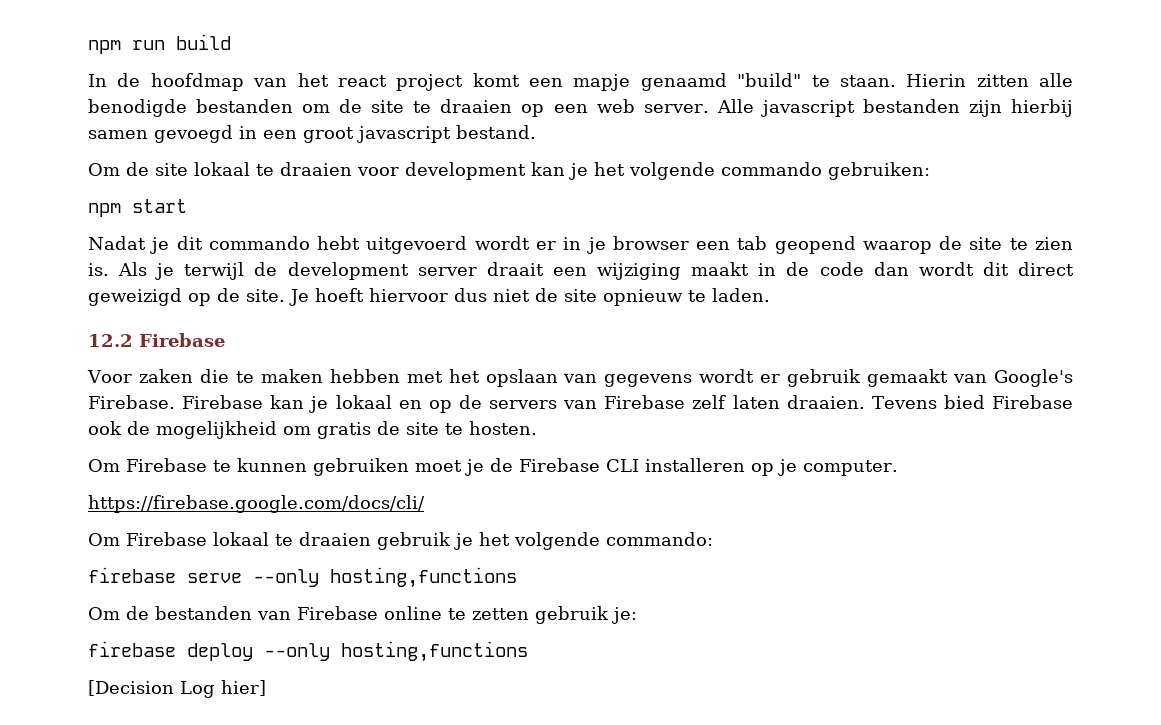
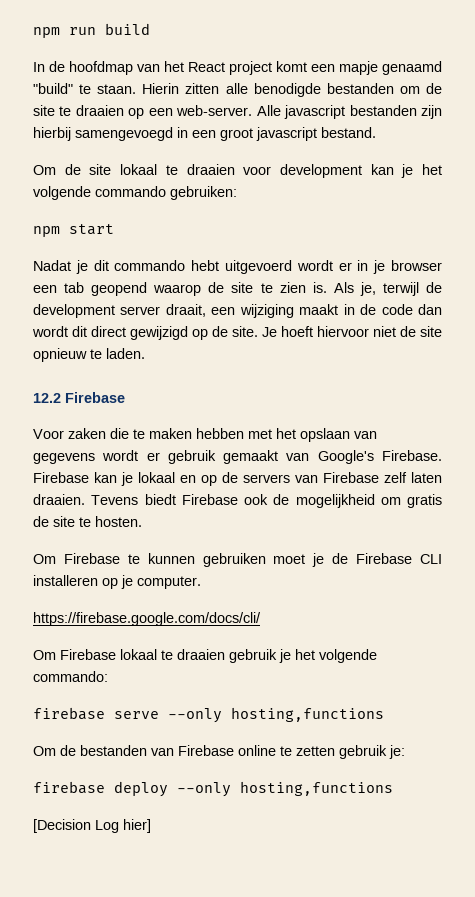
[337,75,387,87] react -> [188,62,225,72] React
[596,99,709,113] web server. -> [176,105,253,116] web-server.
[88,125,233,143] samen gevoegd -> [75,127,173,141] samengevoegd
[155,263,175,280] je -> [359,282,376,296] je,
[486,262,544,276] draait -> [165,304,206,317] draait,
[88,288,182,306] geweizigd -> [130,326,188,340] gewijzigd
[454,288,487,302] dus -> (369, 331) none
[943,395,985,409] bied -> [144,494,176,505] biedt

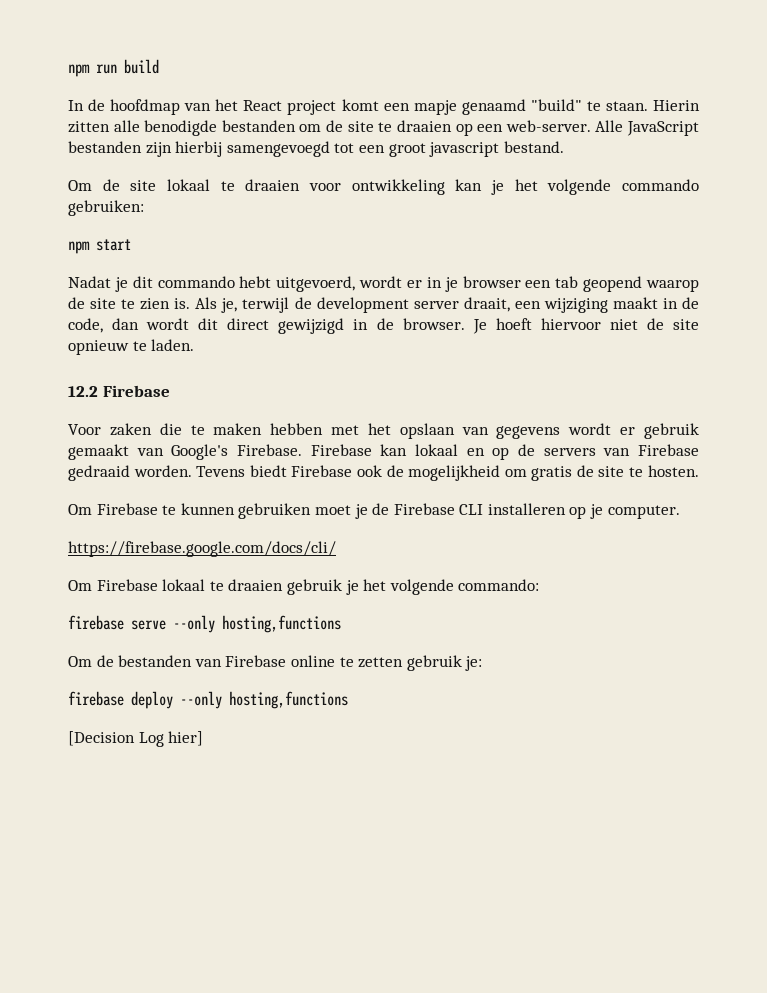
[284,105,346,119] javascript -> [626,121,699,136] JavaScript
[177,127,188,138] in -> [334,143,355,153] tot
[279,164,362,178] development -> [351,179,445,195] ontwikkeling
[225,260,292,274] uitgevoerd -> [276,276,356,292] uitgevoerd,
[381,304,413,315] code -> [68,318,103,333] code,
[192,326,258,340] op de site. -> [353,318,465,330] in de browser.
[121,472,133,486] je -> (408, 450) none
[384,472,442,483] [33,494,85,505] zelf laten draaien. -> [68,465,192,481] gedraaid worden.

